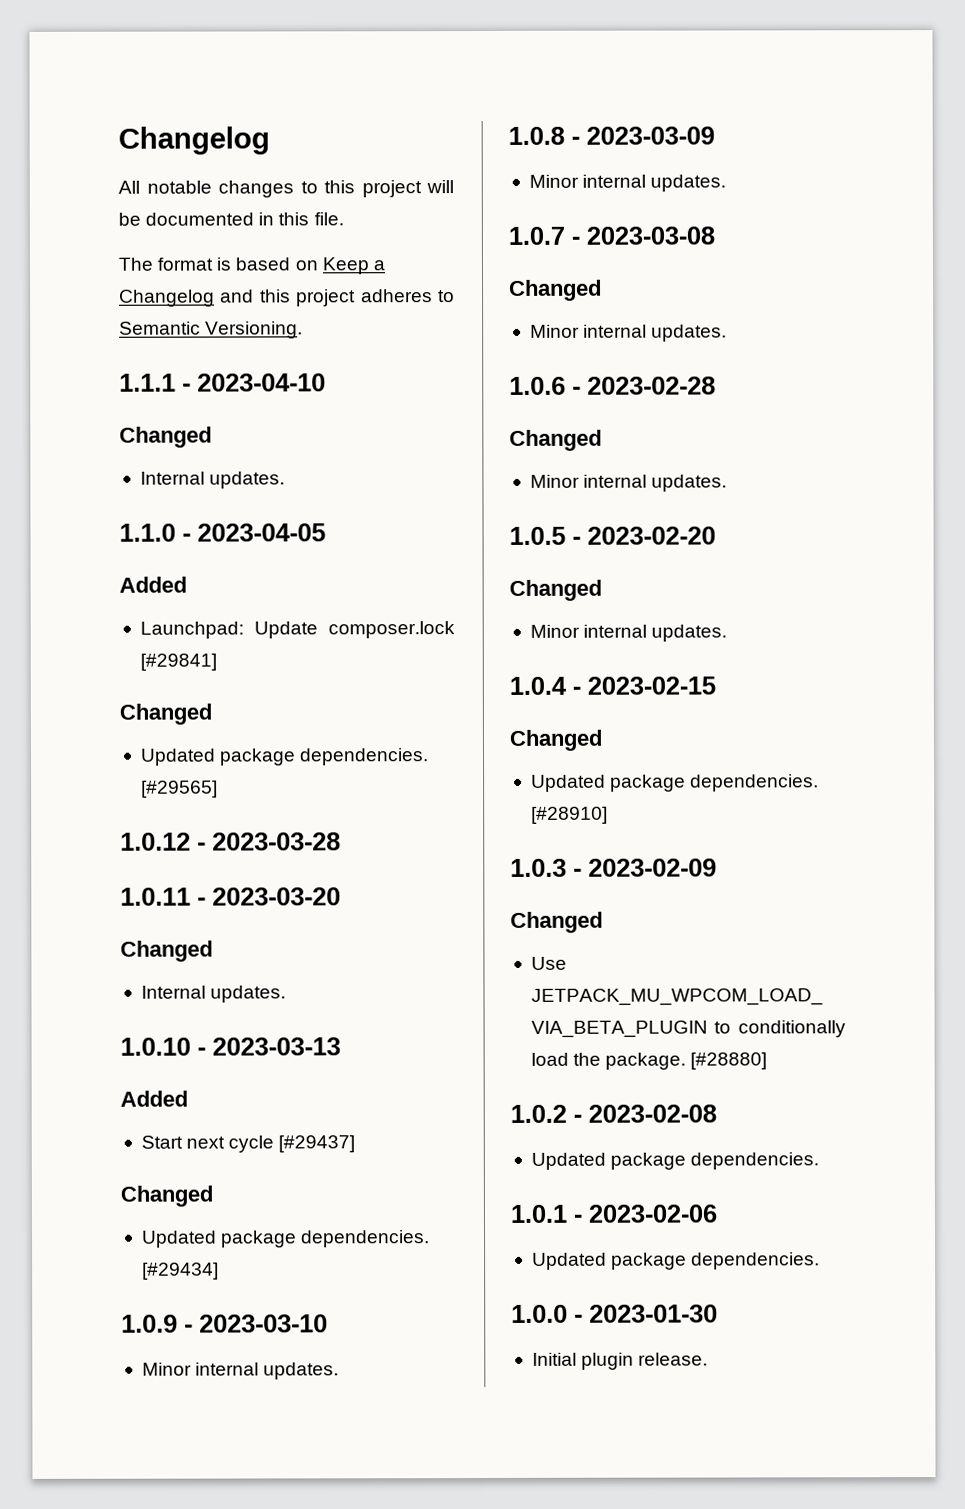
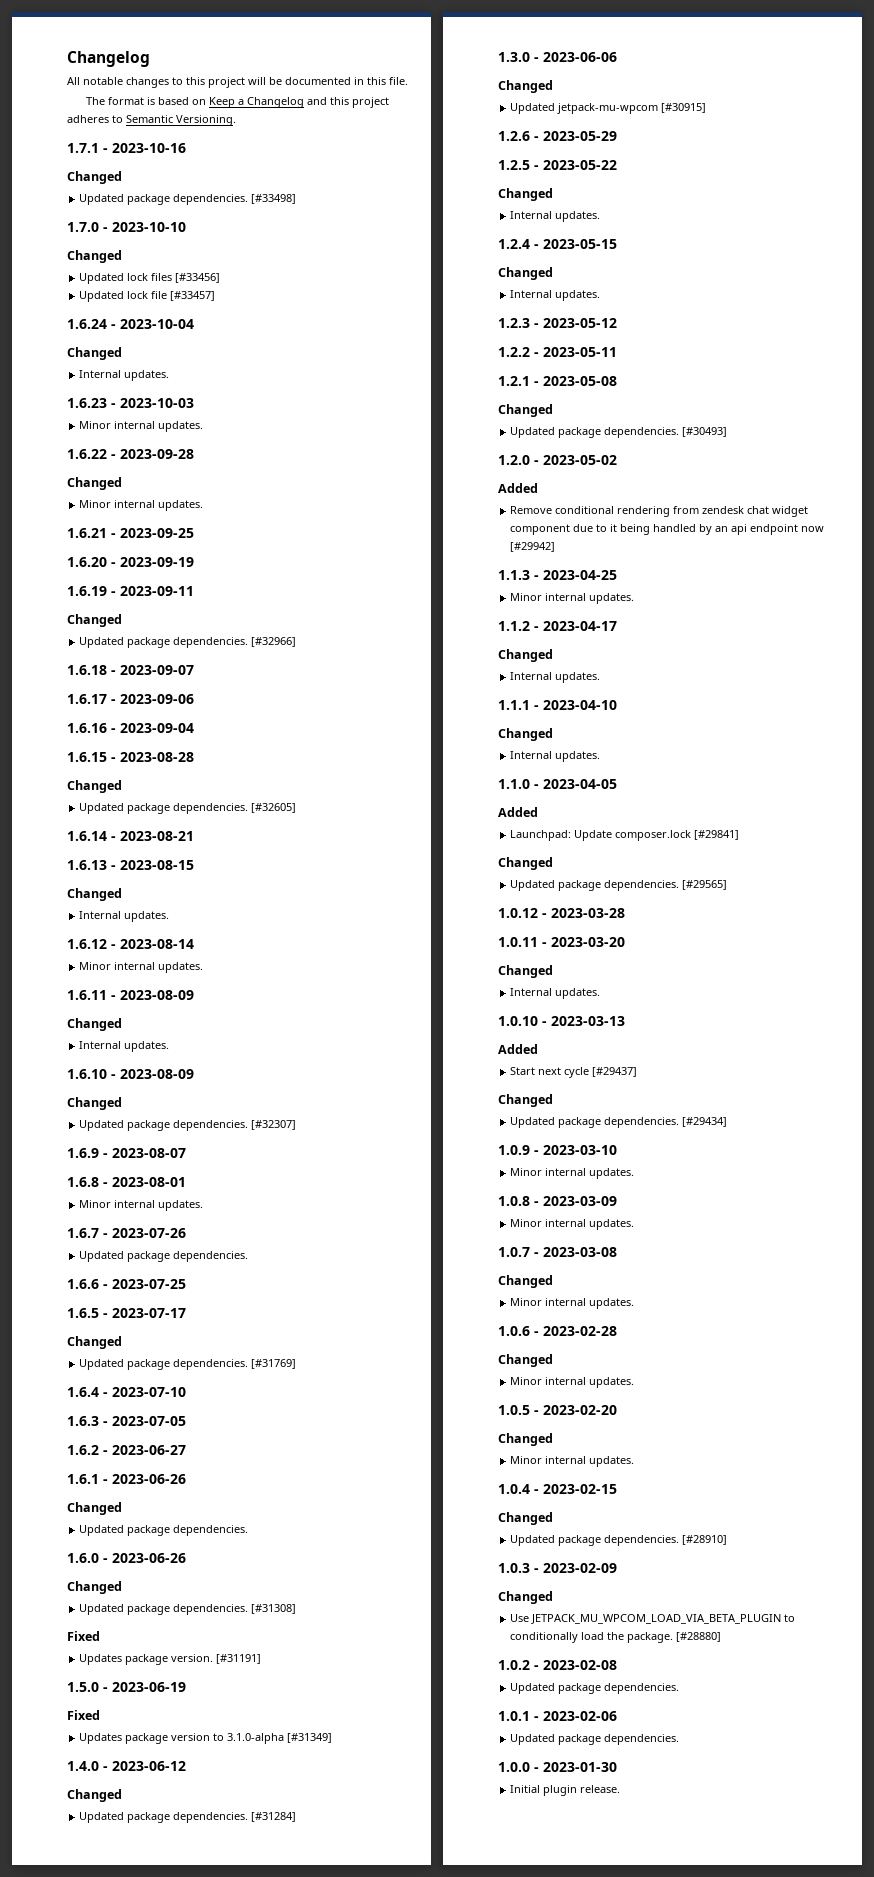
(304, 330) none -> [67,143,186,153] [67,171,122,184] [79,194,297,205] [67,222,186,232] [67,250,122,263] [79,273,221,284] [79,291,216,302] [67,319,194,329] [67,347,122,360] [79,370,170,381] [67,398,194,408] [79,421,204,432] [67,449,194,459] [67,477,122,490] [79,500,204,511] [67,528,194,538] [67,557,194,567] [67,586,194,596] [67,614,122,627] [79,637,297,648] [67,665,194,675] [67,694,194,704] [67,723,194,733] [67,752,194,762] [67,780,122,793] [79,803,297,814] [67,831,194,841] [67,860,194,870] [67,888,122,901] [79,911,170,922] [67,939,194,949] [79,962,204,973] [67,990,194,1000] [67,1018,122,1031] [79,1041,170,1052] [67,1069,194,1079] [67,1097,122,1110] [79,1120,297,1131] [67,1148,186,1158] [67,1177,186,1187] [79,1200,204,1211] [67,1228,186,1238] [79,1251,249,1262] [67,1279,186,1289] [67,1308,186,1318] [67,1336,122,1349] [79,1359,297,1370] [67,1387,186,1397] [67,1416,186,1426] [67,1445,186,1455] [67,1474,186,1484] [67,1502,122,1515] [79,1525,249,1536] [67,1553,186,1563] [67,1581,122,1594] [79,1604,297,1615] [67,1631,100,1641] [79,1654,262,1665] [67,1682,186,1692] [67,1710,100,1720] [79,1733,333,1744] [67,1761,186,1771] [67,1789,122,1802] [79,1812,297,1823] [498,52,617,62] [498,80,553,93] [510,103,707,114] [498,131,617,141] [498,160,617,170] [498,188,553,201] [510,211,601,222] [498,239,617,249] [498,267,553,280] [510,290,601,301] [498,318,617,328] [498,347,617,357] [498,376,617,386] [498,404,553,417] [510,427,728,438] [498,455,617,465] [498,483,538,493] [510,506,809,517] [510,524,825,535] [510,542,556,552] [498,570,617,580] [510,593,635,604] [498,621,617,631] [498,649,553,662] [510,672,601,683] // 1.7.1 - 2023-10-16 // Changed // Updated package dependencies. [#33498] // 1.7.0 - 2023-10-10 // Changed // Updated lock files [#33456] // Updated lock file [#33457] // 1.6.24 - 2023-10-04 // Changed // Internal updates. // 1.6.23 - 2023-10-03 // Minor internal updates. // 1.6.22 - 2023-09-28 // Changed // Minor internal updates. // 1.6.21 - 2023-09-25 // 1.6.20 - 2023-09-19 // 1.6.19 - 2023-09-11 // Changed // Updated package dependencies. [#32966] // 1.6.18 - 2023-09-07 // 1.6.17 - 2023-09-06 // 1.6.16 - 2023-09-04 // 1.6.15 - 2023-08-28 // Changed // Updated package dependencies. [#32605] // 1.6.14 - 2023-08-21 // 1.6.13 - 2023-08-15 // Changed // Internal updates. // 1.6.12 - 2023-08-14 // Minor internal updates. // 1.6.11 - 2023-08-09 // Changed // Internal updates. // 1.6.10 - 2023-08-09 // Changed // Updated package dependencies. [#32307] // 1.6.9 - 2023-08-07 // 1.6.8 - 2023-08-01 // Minor internal updates. // 1.6.7 - 2023-07-26 // Updated package dependencies. // 1.6.6 - 2023-07-25 // 1.6.5 - 2023-07-17 // Changed // Updated package dependencies. [#31769] // 1.6.4 - 2023-07-10 // 1.6.3 - 2023-07-05 // 1.6.2 - 2023-06-27 // 1.6.1 - 2023-06-26 // Changed // Updated package dependencies. // 1.6.0 - 2023-06-26 // Changed // Updated package dependencies. [#31308] // Fixed // Updates package version. [#31191] // 1.5.0 - 2023-06-19 // Fixed // Updates package version to 3.1.0-alpha [#31349] // 1.4.0 - 2023-06-12 // Changed // Updated package dependencies. [#31284] // 1.3.0 - 2023-06-06 // Changed // Updated jetpack-mu-wpcom [#30915] // 1.2.6 - 2023-05-29 // 1.2.5 - 2023-05-22 // Changed // Internal updates. // 1.2.4 - 2023-05-15 // Changed // Internal updates. // 1.2.3 - 2023-05-12 // 1.2.2 - 2023-05-11 // 1.2.1 - 2023-05-08 // Changed // Updated package dependencies. [#30493] // 1.2.0 - 2023-05-02 // Added // Remove conditional rendering from zendesk chat widget component due to it being handled by an api endpoint now [#29942] // 1.1.3 - 2023-04-25 // Minor internal updates. // 1.1.2 - 2023-04-17 // Changed // Internal updates.

